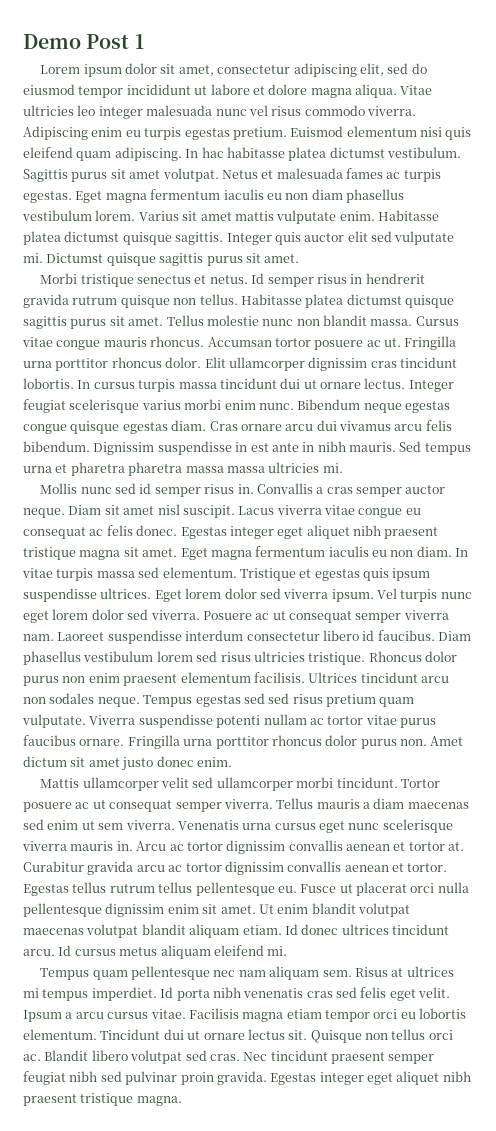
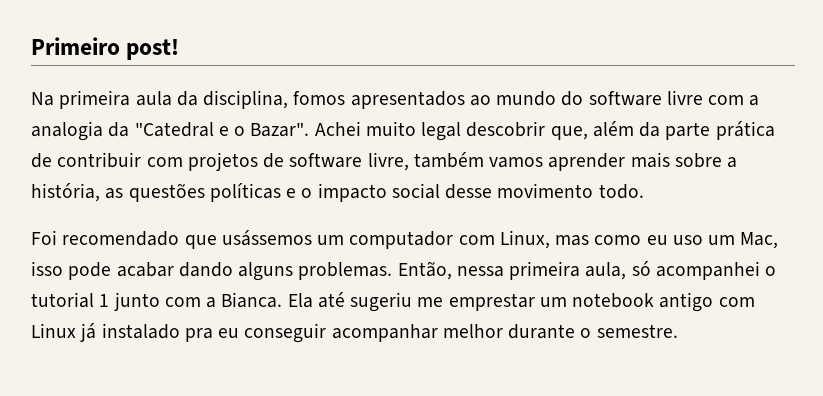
[23,34,144,49] [40,63,427,77] [23,84,433,98] [23,105,416,119] [23,126,472,140] [23,147,461,161] [23,168,441,182] [23,189,404,203] [22,210,439,224] [23,231,455,245] [23,253,300,266] [40,273,425,287] [23,294,454,308] [23,315,459,329] [22,336,457,350] [23,357,457,371] [23,378,454,392] [23,399,450,413] [23,420,452,434] [23,441,471,455] [23,462,343,476] [40,483,446,497] [23,504,421,518] [23,525,439,539] [23,546,469,560] [22,567,431,581] [23,588,472,602] [23,609,449,623] [23,630,471,644] [23,651,457,665] [23,672,449,686] [23,693,415,707] [22,714,436,728] [23,735,464,749] [23,756,232,771] [40,777,440,791] [23,798,469,812] [23,819,453,833] [22,840,465,854] [23,861,448,875] [23,882,469,896] [23,903,410,917] [23,924,449,938] [23,945,288,959] [40,966,454,980] [23,987,451,1001] [23,1008,467,1022] [23,1029,453,1043] [23,1050,435,1064] [23,1071,471,1085] [23,1093,182,1106] Demo Post 1 // Lorem ipsum dolor sit amet, consectetur adipiscing elit, sed do eiusmod tempor incididunt ut labore et dolore magna aliqua. Vitae ultricies leo integer malesuada nunc vel risus commodo viverra. Adipiscing enim eu turpis egestas pretium. Euismod elementum nisi quis eleifend quam adipiscing. In hac habitasse platea dictumst vestibulum. Sagittis purus sit amet volutpat. Netus et malesuada fames ac turpis egestas. Eget magna fermentum iaculis eu non diam phasellus vestibulum lorem. Varius sit amet mattis vulputate enim. Habitasse platea dictumst quisque sagittis. Integer quis auctor elit sed vulputate mi. Dictumst quisque sagittis purus sit amet. // Morbi tristique senectus et netus. Id semper risus in hendrerit gravida rutrum quisque non tellus. Habitasse platea dictumst quisque sagittis purus sit amet. Tellus molestie nunc non blandit massa. Cursus vitae congue mauris rhoncus. Accumsan tortor posuere ac ut. Fringilla urna porttitor rhoncus dolor. Elit ullamcorper dignissim cras tincidunt lobortis. In cursus turpis massa tincidunt dui ut ornare lectus. Integer feugiat scelerisque varius morbi enim nunc. Bibendum neque egestas congue quisque egestas diam. Cras ornare arcu dui vivamus arcu felis bibendum. Dignissim suspendisse in est ante in nibh mauris. Sed tempus urna et pharetra pharetra massa massa ultricies mi. // Mollis nunc sed id semper risus in. Convallis a cras semper auctor neque. Diam sit amet nisl suscipit. Lacus viverra vitae congue eu consequat ac felis donec. Egestas integer eget aliquet nibh praesent tristique magna sit amet. Eget magna fermentum iaculis eu non diam. In vitae turpis massa sed elementum. Tristique et egestas quis ipsum suspendisse ultrices. Eget lorem dolor sed viverra ipsum. Vel turpis nunc eget lorem dolor sed viverra. Posuere ac ut consequat semper viverra nam. Laoreet suspendisse interdum consectetur libero id faucibus. Diam phasellus vestibulum lorem sed risus ultricies tristique. Rhoncus dolor purus non enim praesent elementum facilisis. Ultrices tincidunt arcu non sodales neque. Tempus egestas sed sed risus pretium quam vulputate. Viverra suspendisse potenti nullam ac tortor vitae purus faucibus ornare. Fringilla urna porttitor rhoncus dolor purus non. Amet dictum sit amet justo donec enim. // Mattis ullamcorper velit sed ullamcorper morbi tincidunt. Tortor posuere ac ut consequat semper viverra. Tellus mauris a diam maecenas sed enim ut sem viverra. Venenatis urna cursus eget nunc scelerisque viverra mauris in. Arcu ac tortor dignissim convallis aenean et tortor at. Curabitur gravida arcu ac tortor dignissim convallis aenean et tortor. Egestas tellus rutrum tellus pellentesque eu. Fusce ut placerat orci nulla pellentesque dignissim enim sit amet. Ut enim blandit volutpat maecenas volutpat blandit aliquam etiam. Id donec ultrices tincidunt arcu. Id cursus metus aliquam eleifend mi. // Tempus quam pellentesque nec nam aliquam sem. Risus at ultrices mi tempus imperdiet. Id porta nibh venenatis cras sed felis eget velit. Ipsum a arcu cursus vitae. Facilisis magna etiam tempor orci eu lobortis elementum. Tincidunt dui ut ornare lectus sit. Quisque non tellus orci ac. Blandit libero volutpat sed cras. Nec tincidunt praesent semper feugiat nibh sed pulvinar proin gravida. Egestas integer eget aliquet nibh praesent tristique magna. -> [31,37,180,60] [31,90,760,109] [31,121,775,141] [31,152,738,171] [31,183,644,202] [31,230,779,249] [31,261,777,281] [31,292,755,312] [31,323,678,343] Primeiro post! // Na primeira aula da disciplina, fomos apresentados ao mundo do software livre com a analogia da "Catedral e o Bazar". Achei muito legal descobrir que, além da parte prática de contribuir com projetos de software livre, também vamos aprender mais sobre a história, as questões políticas e o impacto social desse movimento todo. // Foi recomendado que usássemos um computador com Linux, mas como eu uso um Mac, isso pode acabar dando alguns problemas. Então, nessa primeira aula, só acompanhei o tutorial 1 junto com a Bianca. Ela até sugeriu me emprestar um notebook antigo com Linux já instalado pra eu conseguir acompanhar melhor durante o semestre.

